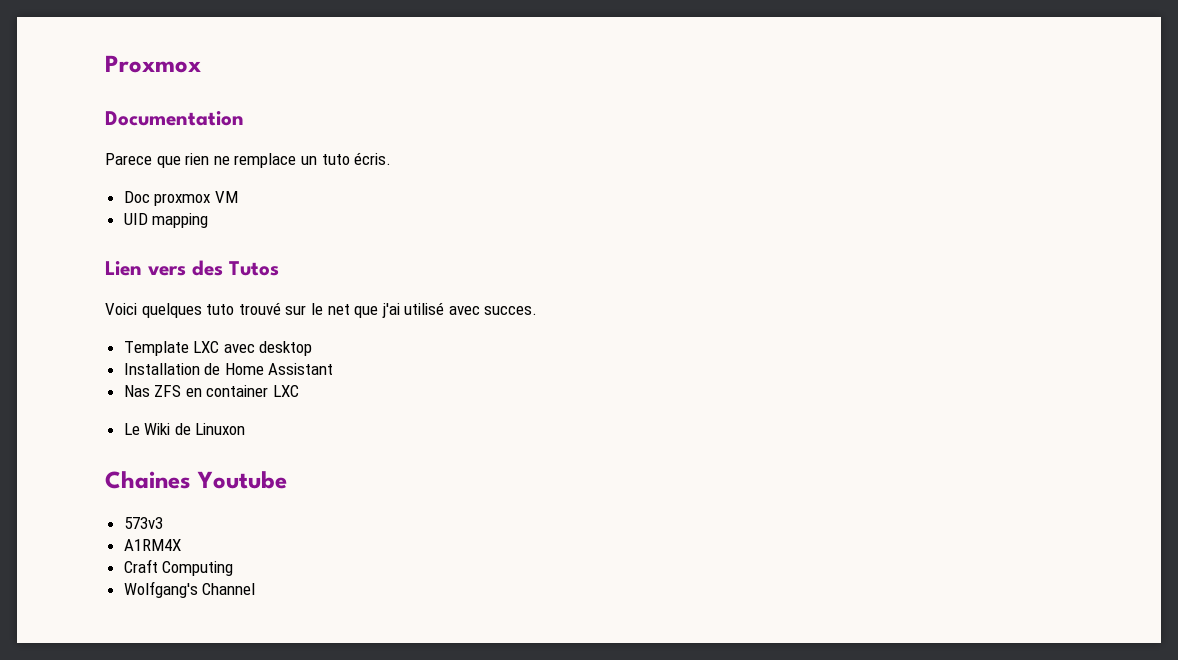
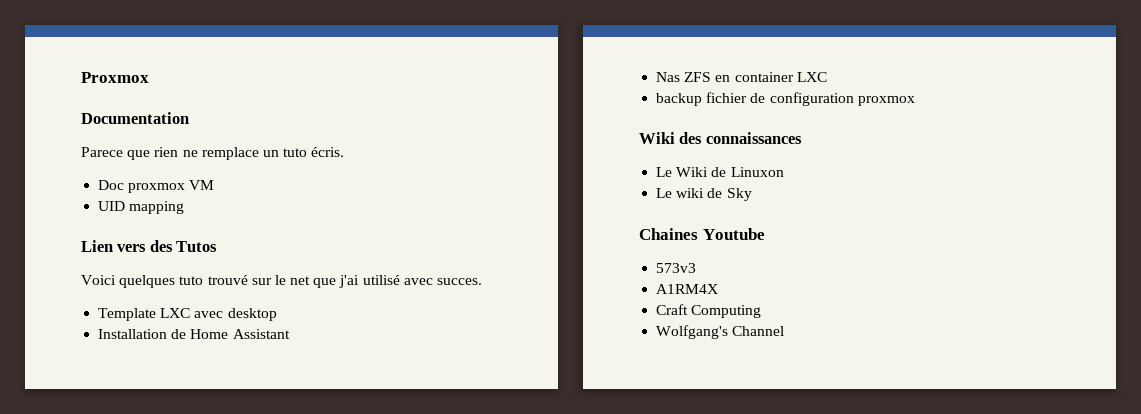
(300, 391) none -> [656,92,915,106] [639,132,802,144] // backup fichier de configuration proxmox // Wiki des connaissances
(246, 429) none -> [656,188,752,201] // Le wiki de Sky

